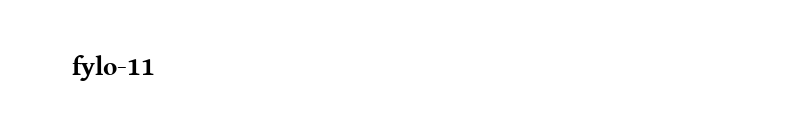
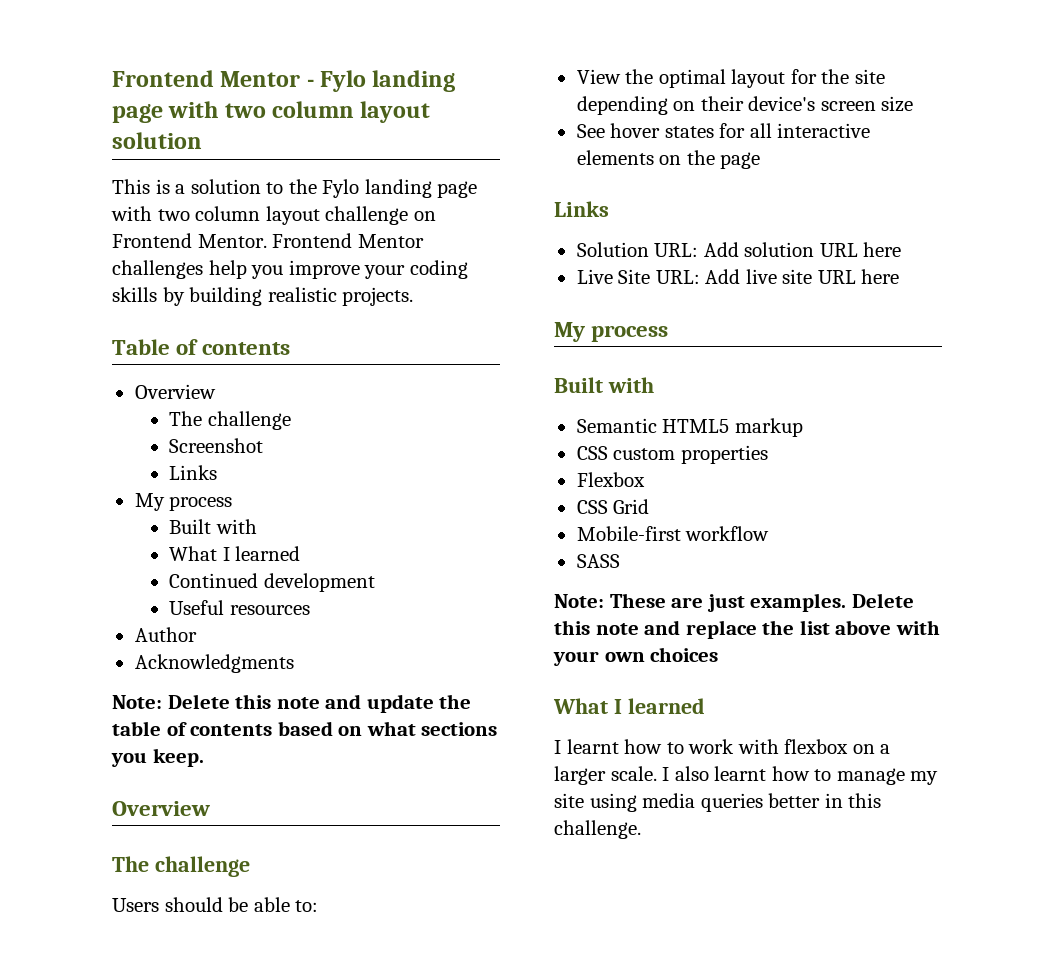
[72,55,155,81] fylo-11 -> [112,70,456,92] [112,101,431,123] [112,132,202,149] [112,179,478,198] [111,206,436,225] [112,233,424,248] [112,260,468,279] [112,287,414,306] [112,339,291,355] [134,384,216,399] [169,411,291,430] [169,438,264,453] [169,465,218,480] [134,493,233,511] [169,519,257,534] [169,546,301,561] [169,573,375,592] [169,600,310,615] [134,627,197,642] [134,654,294,673] [112,694,472,713] [112,721,498,736] [111,748,204,767] [112,801,210,816] [112,856,250,877] [112,897,319,912] [576,69,885,88] [576,96,914,115] [576,123,871,138] [576,150,761,169] [554,201,609,217] [576,242,902,257] [576,269,900,284] [554,322,669,342] [554,377,654,393] [576,418,803,437] [576,445,768,464] [576,472,645,487] [576,499,650,514] [576,526,770,541] [576,554,620,568] [554,593,914,612] [554,620,940,639] [553,647,719,666] [553,698,705,714] [554,739,891,754] [554,766,939,785] [554,793,882,812] [554,820,641,839] Frontend Mentor - Fylo landing page with two column layout solution // This is a solution to the Fylo landing page with two column layout challenge on Frontend Mentor. Frontend Mentor challenges help you improve your coding skills by building realistic projects. // Table of contents // Overview // The challenge // Screenshot // Links // My process // Built with // What I learned // Continued development // Useful resources // Author // Acknowledgments // Note: Delete this note and update the table of contents based on what sections you keep. // Overview // The challenge // Users should be able to: // View the optimal layout for the site depending on their device's screen size // See hover states for all interactive elements on the page // Links // Solution URL: Add solution URL here // Live Site URL: Add live site URL here // My process // Built with // Semantic HTML5 markup // CSS custom properties // Flexbox // CSS Grid // Mobile-first workflow // SASS // Note: These are just examples. Delete this note and replace the list above with your own choices // What I learned // I learnt how to work with flexbox on a larger scale. I also learnt how to manage my site using media queries better in this challenge.

